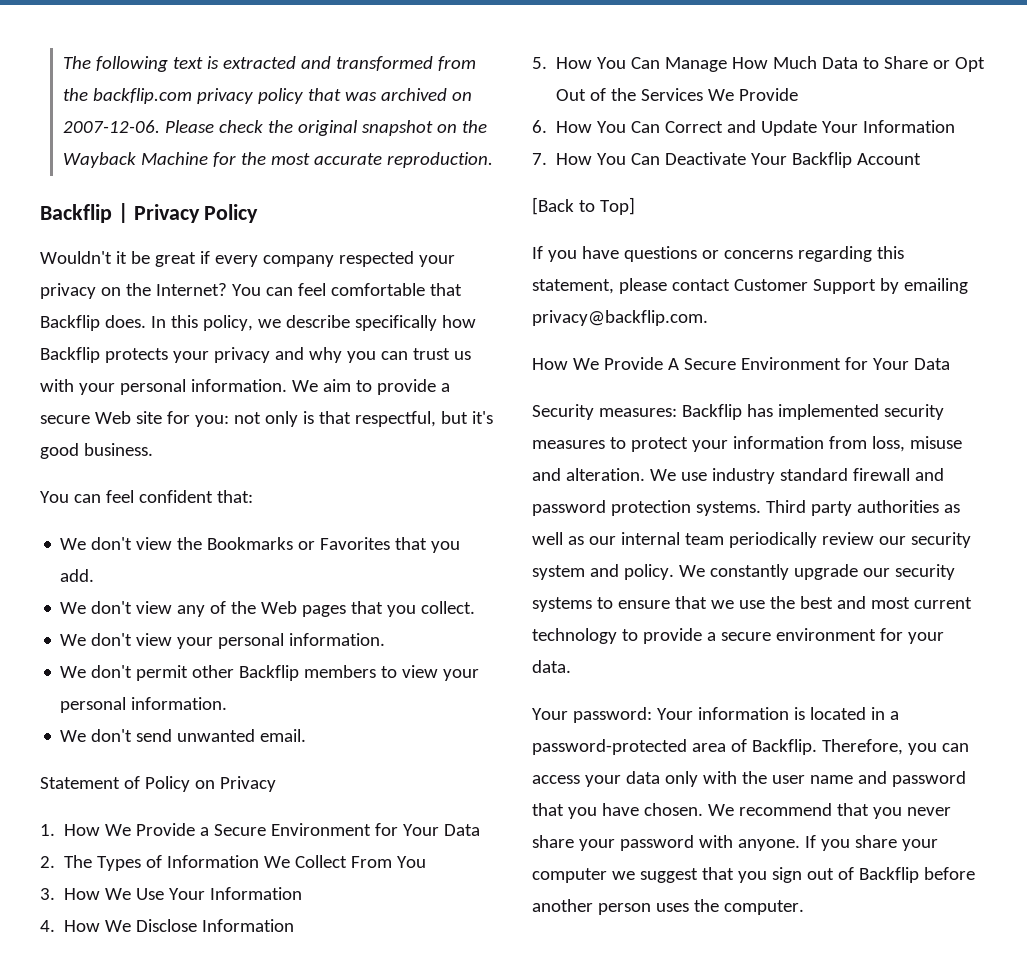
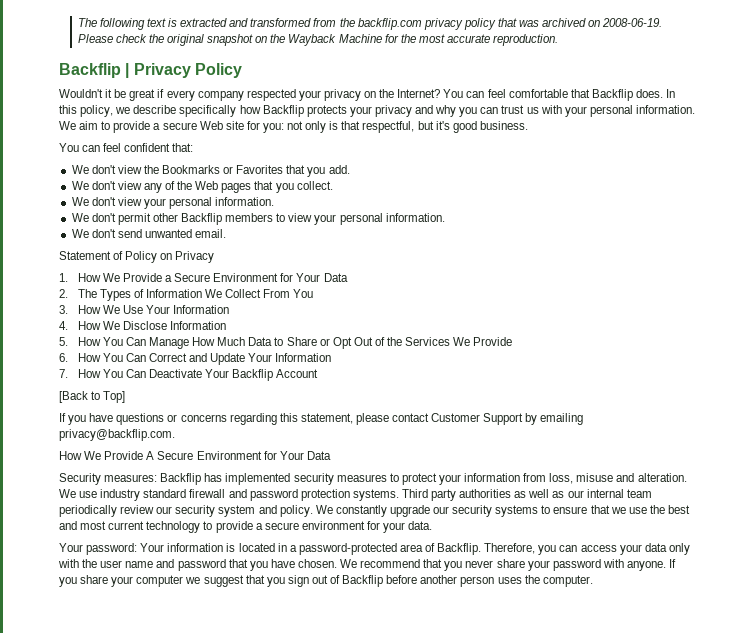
[62,120,160,133] 2007-12-06. -> [602,18,663,27] 2008-06-19.

